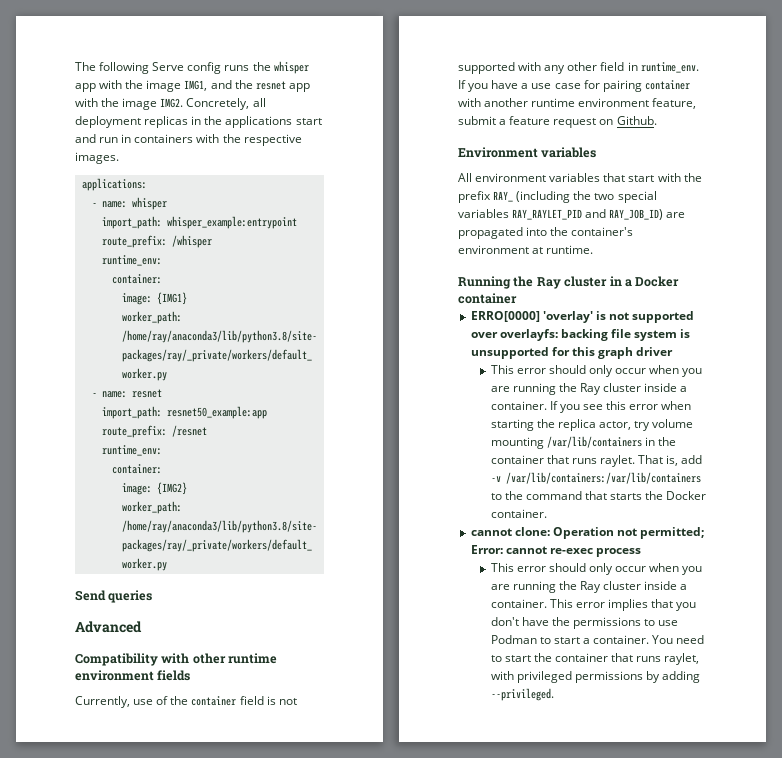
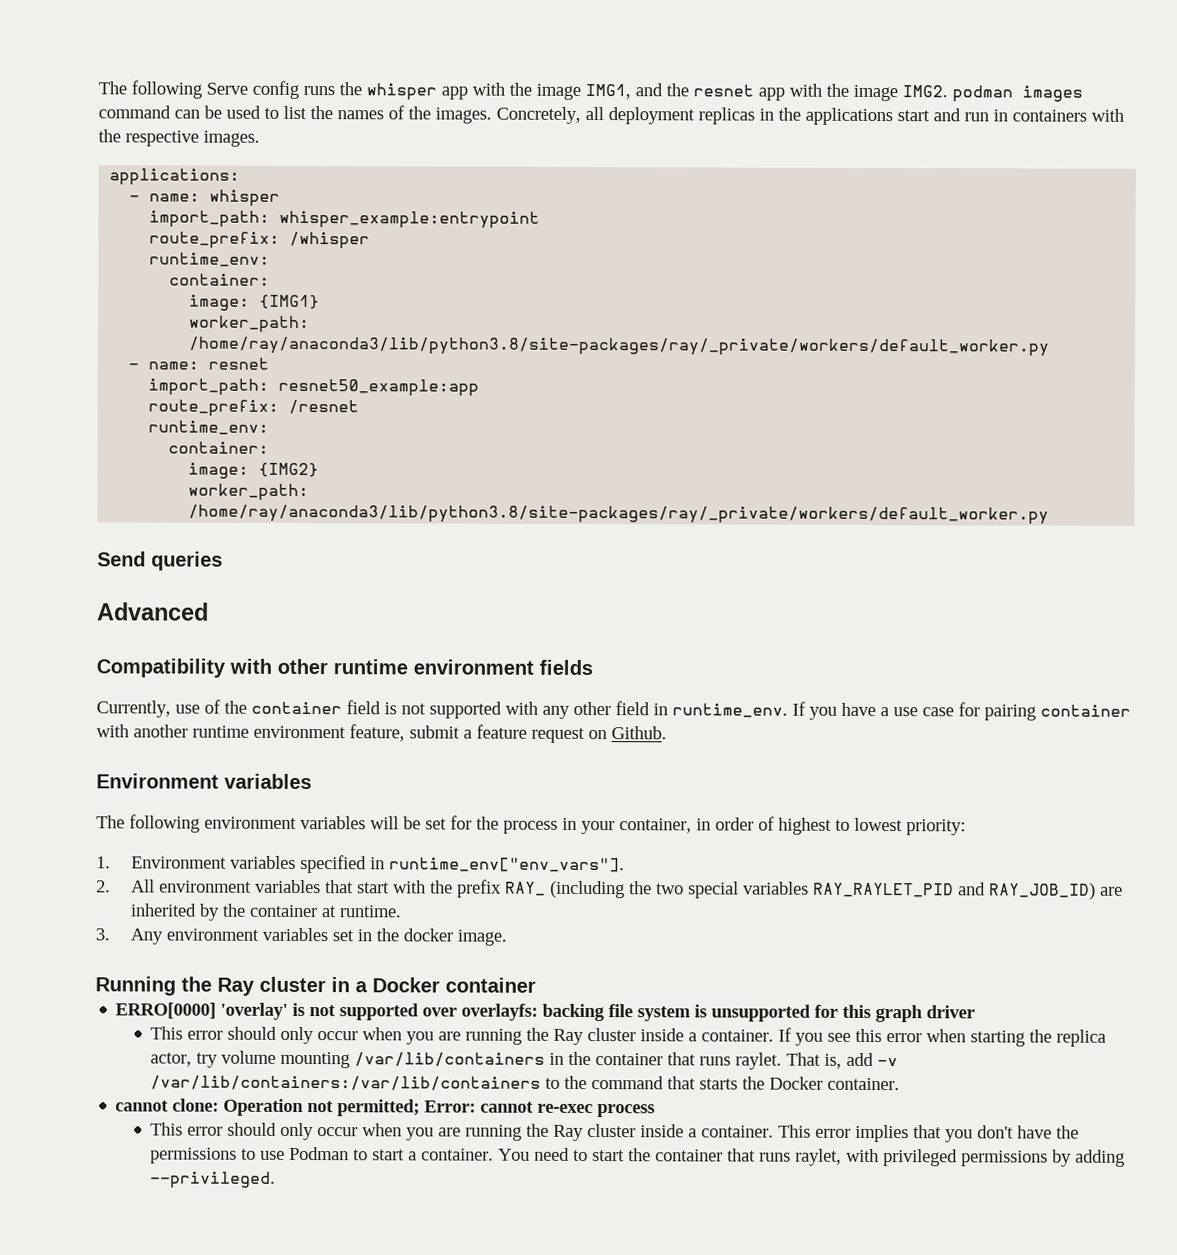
(184, 103) none -> [952,85,1083,103] [98,105,492,124] podman images command can be used to list the names of the images.
(597, 152) none -> [96,814,966,836] [96,854,626,874] [96,880,111,893] The following environment variables will be set for the process in your container, in order of highest to lowest priority: // 1. Environment variables specified in runtime_env["env_vars"]. // 2.
[458,227,634,239] [458,245,594,254] propagated into the container's environment at runtime. -> [130,903,403,921] [95,927,508,946] inherited by the container at runtime. // 3. Any environment variables set in the docker image.

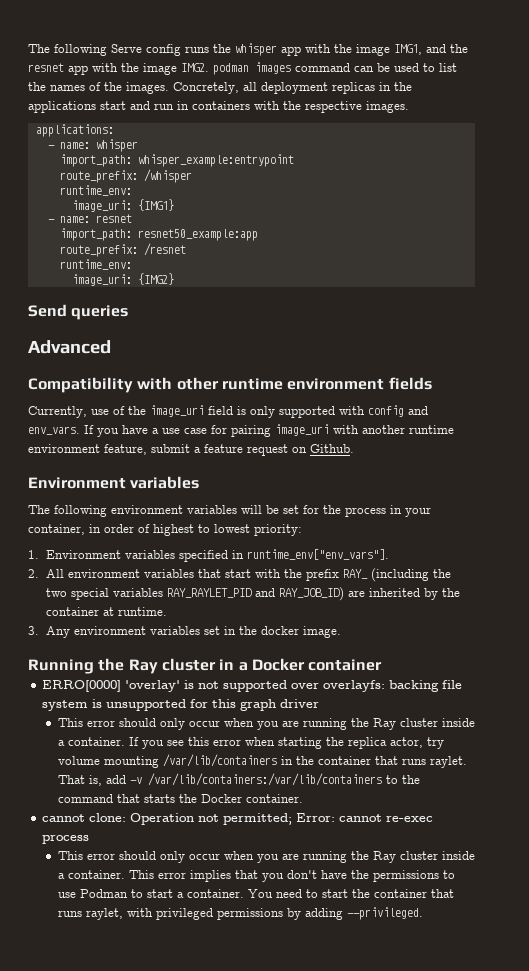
[169,273,271,286] [189,294,251,311] container: // image: -> [71,200,132,212] image_uri:
[189,315,311,334] [188,336,1051,357] // worker_path: /home/ray/anaconda3/lib/python3.8/site-packages/ray/_private/workers/default_worker.py -> (174, 205) none
[168,441,270,454] [188,462,250,479] container: // image: -> [71,274,132,286] image_uri:
[188,483,310,502] [188,504,1050,525] // worker_path: /home/ray/anaconda3/lib/python3.8/site-packages/ray/_private/workers/default_worker.py -> (174, 279) none
[251,701,342,715] container -> [150,405,204,417] image_uri
[401,703,426,715] not -> [250,406,275,418] only
[542,701,788,719] any other field in runtime_env. -> [368,405,428,417] [28,426,80,435] config and env_vars.
[1040,704,1131,717] container -> [275,424,329,436] image_uri

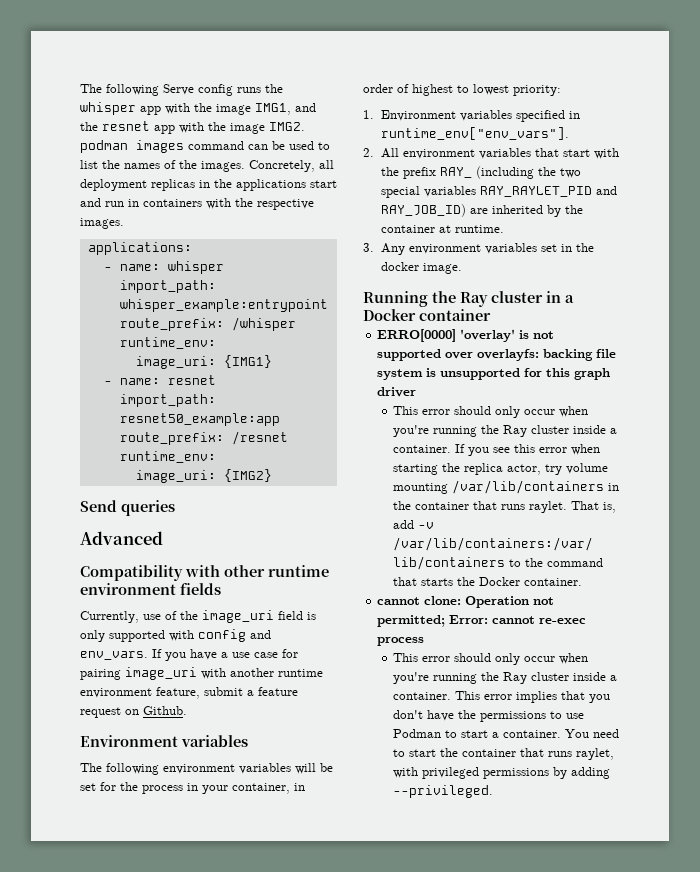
[256,720,299,730] you are -> [393,425,430,437] you're
[256,853,299,863] you are -> [393,672,430,684] you're

